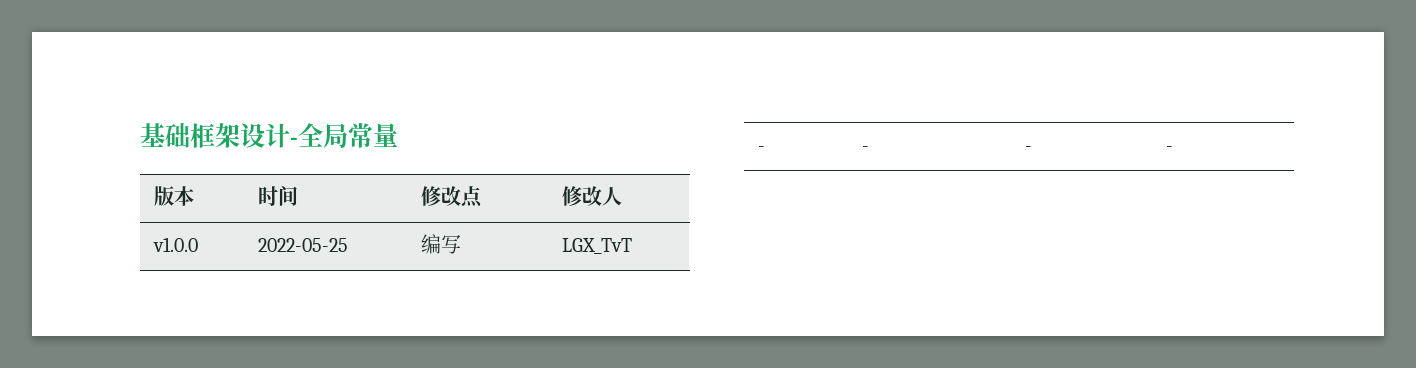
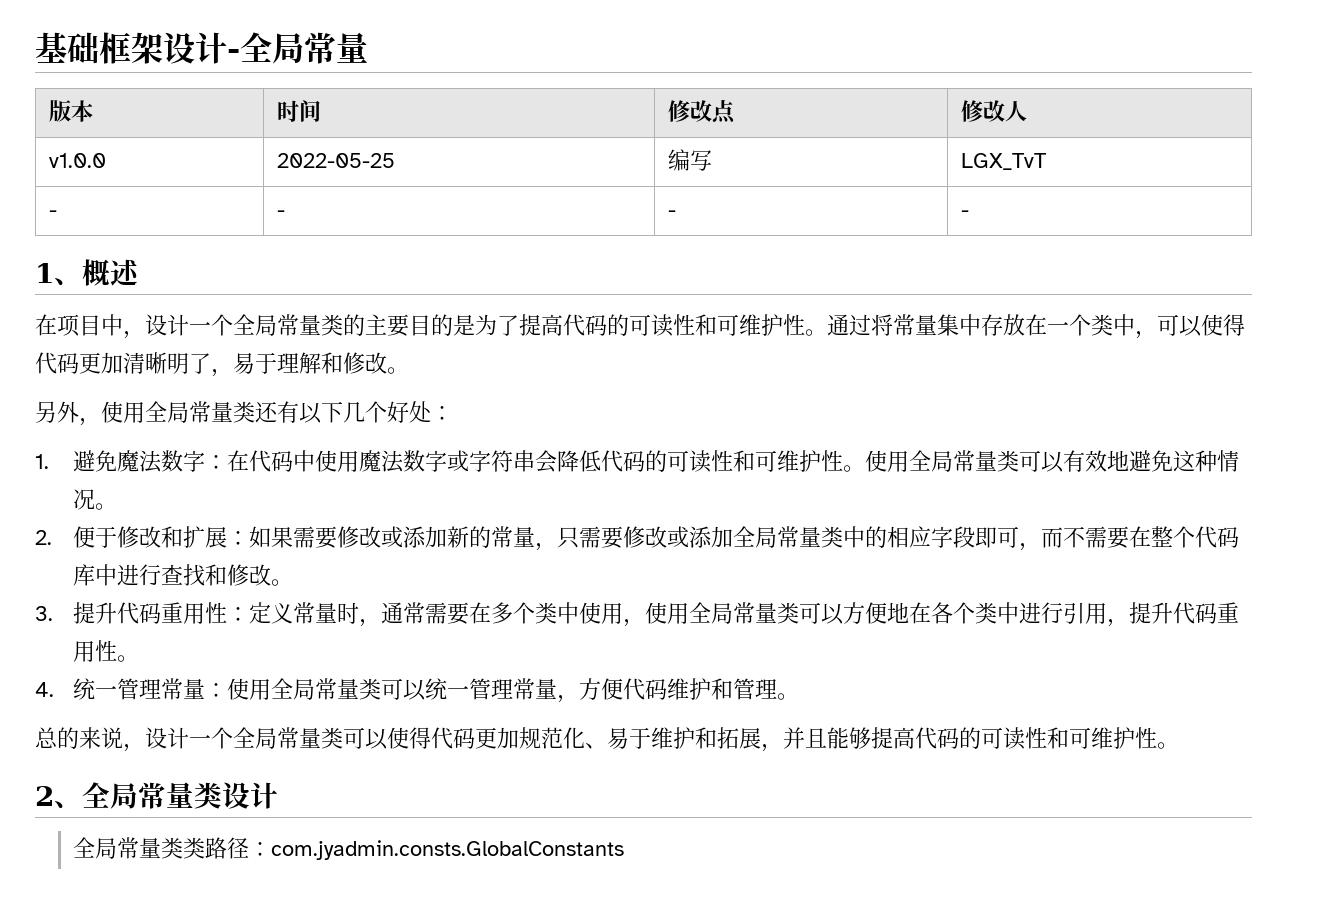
(1174, 149) none -> [35,259,140,286] [35,314,1245,339] [35,352,409,377] [35,401,453,426] [35,450,1240,473] [73,489,118,510] [35,526,1240,551] [73,564,294,586] [35,602,1240,627] [73,640,140,662] [35,678,800,703] [35,727,1179,752] [35,782,278,809] [73,837,625,860] // 1、概述 // 在项目中，设计一个全局常量类的主要目的是为了提高代码的可读性和可维护性。通过将常量集中存放在一个类中，可以使得代码更加清晰明了，易于理解和修改。 // 另外，使用全局常量类还有以下几个好处： // 1.避免魔法数字：在代码中使用魔法数字或字符串会降低代码的可读性和可维护性。使用全局常量类可以有效地避免这种情况。 // 2.便于修改和扩展：如果需要修改或添加新的常量，只需要修改或添加全局常量类中的相应字段即可，而不需要在整个代码库中进行查找和修改。 // 3.提升代码重用性：定义常量时，通常需要在多个类中使用，使用全局常量类可以方便地在各个类中进行引用，提升代码重用性。 // 4.统一管理常量：使用全局常量类可以统一管理常量，方便代码维护和管理。 // 总的来说，设计一个全局常量类可以使得代码更加规范化、易于维护和拓展，并且能够提高代码的可读性和可维护性。 // 2、全局常量类设计 // 全局常量类类路径：com.jyadmin.consts.GlobalConstants

